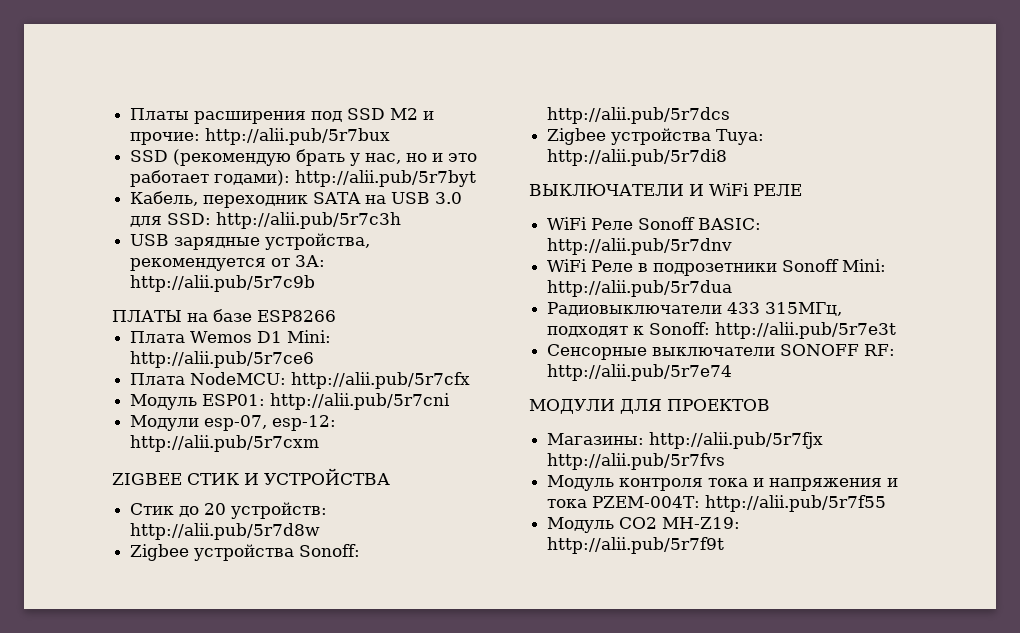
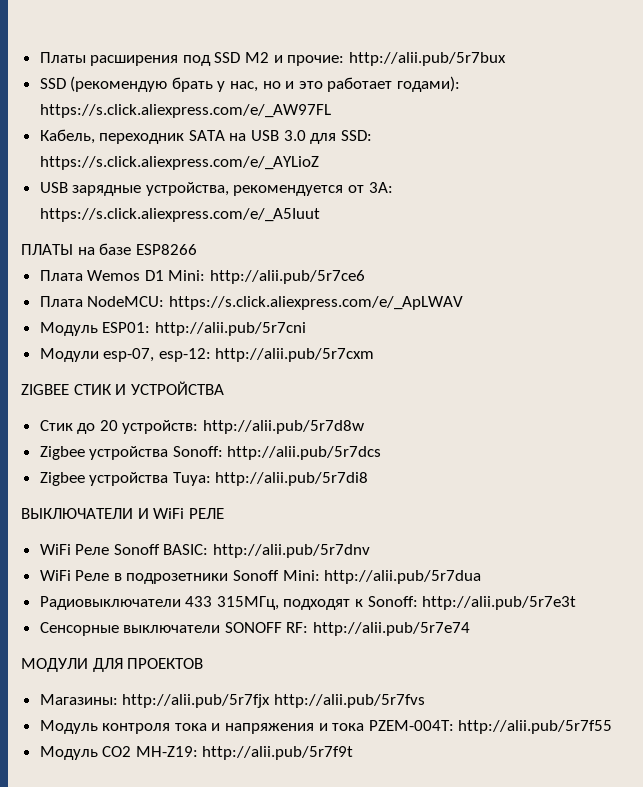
[295,170,477,187] http://alii.pub/5r7byt -> [39,104,331,118] https://s.click.aliexpress.com/e/_AW97FL
[216,212,402,229] http://alii.pub/5r7c3h -> [39,156,319,170] https://s.click.aliexpress.com/e/_AYLioZ
[130,275,316,292] http://alii.pub/5r7c9b -> [39,208,320,222] https://s.click.aliexpress.com/e/_A5Iuut
[291,372,471,389] http://alii.pub/5r7cfx -> [168,296,463,310] https://s.click.aliexpress.com/e/_ApLWAV

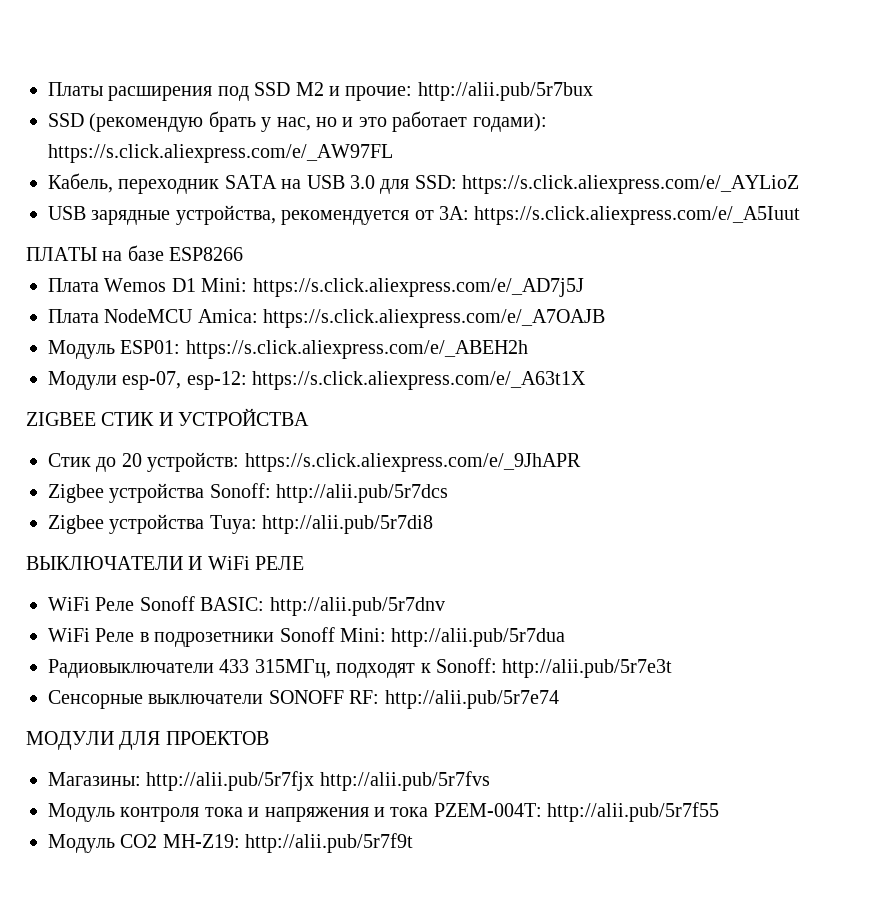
[210,270,366,284] [39,296,463,310] http://alii.pub/5r7ce6 // Плата NodeMCU: https://s.click.aliexpress.com/e/_ApLWAV -> [252,278,584,297] [48,309,606,328] https://s.click.aliexpress.com/e/_AD7j5J // Плата NodeMCU Amica: https://s.click.aliexpress.com/e/_A7OAJB
[154,322,306,336] http://alii.pub/5r7cni -> [185,340,528,359] https://s.click.aliexpress.com/e/_ABEH2h
[215,348,375,362] http://alii.pub/5r7cxm -> [252,371,587,390] https://s.click.aliexpress.com/e/_A63t1X
[203,420,365,434] http://alii.pub/5r7d8w -> [244,453,581,472] https://s.click.aliexpress.com/e/_9JhAPR

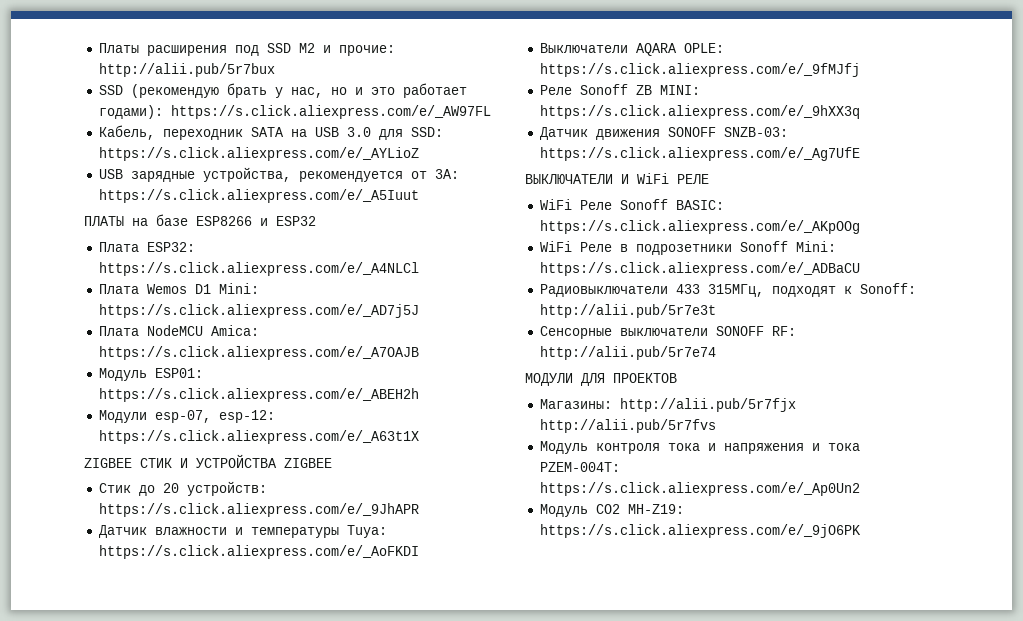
(244, 254) none -> [260,216,316,226] [98,242,195,252] [98,262,419,276] и ESP32 // Плата ESP32: https://s.click.aliexpress.com/e/_A4NLCl
(310, 417) none -> [284,458,332,468] ZIGBEE
[48,483,449,503] [48,514,434,534] Zigbee устройства Sonoff: http://alii.pub/5r7dcs // Zigbee устройства Tuya: http://alii.pub/5r7di8 -> [98,525,387,538] [98,545,419,559] [539,43,724,56] [539,63,860,77] [539,84,700,95] [539,105,860,119] [539,127,788,140] [539,147,860,161] Датчик влажности и температуры Tuya: https://s.click.aliexpress.com/e/_AoFKDI // Выключатели AQARA OPLE: https://s.click.aliexpress.com/e/_9fMJfj // Реле Sonoff ZB MINI: https://s.click.aliexpress.com/e/_9hXX3q // Датчик движения SONOFF SNZB-03: https://s.click.aliexpress.com/e/_Ag7UfE
[269,597,445,616] http://alii.pub/5r7dnv -> [539,220,860,234] https://s.click.aliexpress.com/e/_AKpOOg
[391,628,566,647] http://alii.pub/5r7dua -> [539,262,860,276] https://s.click.aliexpress.com/e/_ADBaCU
[547,802,720,822] http://alii.pub/5r7f55 -> [539,482,860,496] https://s.click.aliexpress.com/e/_Ap0Un2
[245,833,414,853] http://alii.pub/5r7f9t -> [539,524,861,538] https://s.click.aliexpress.com/e/_9jO6PK

